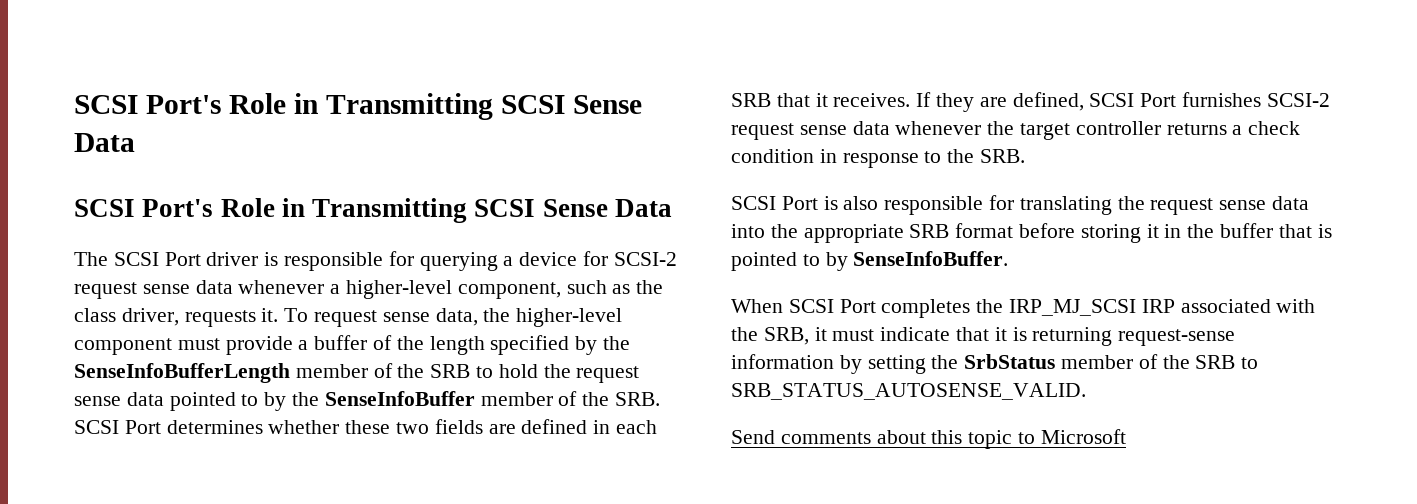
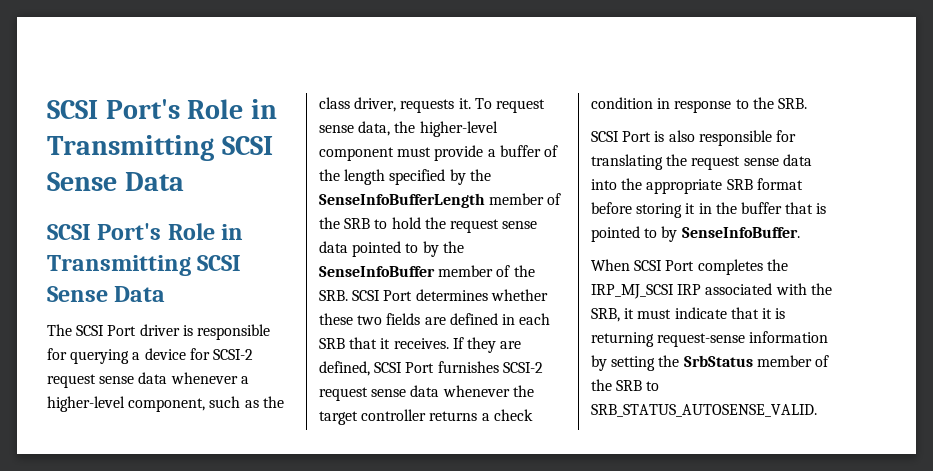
[731,429,1126,449] // Send comments about this topic to Microsoft -> (817, 410) none

